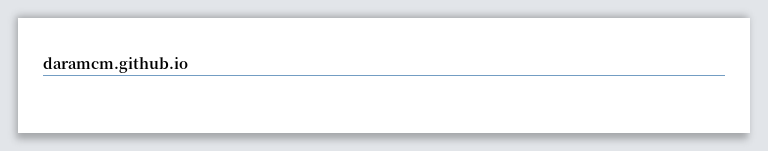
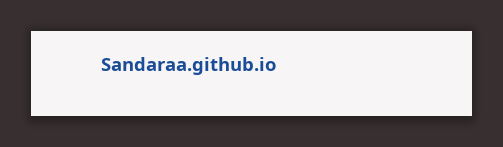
[43,57,188,73] daramcm.github.io -> [101,57,276,75] Sandaraa.github.io

